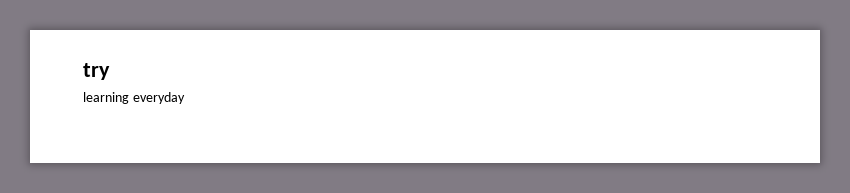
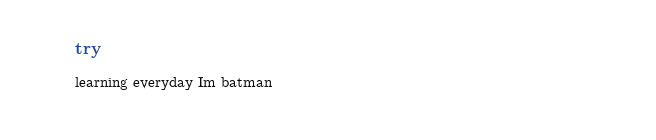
(185, 98) none -> [198,77,273,87] Im batman

